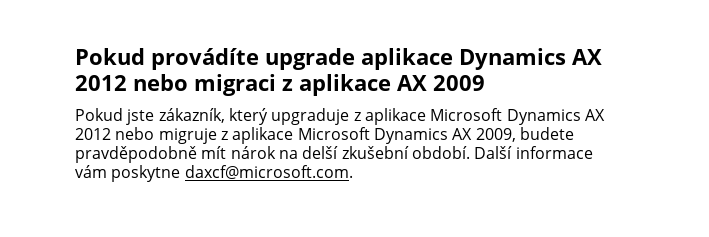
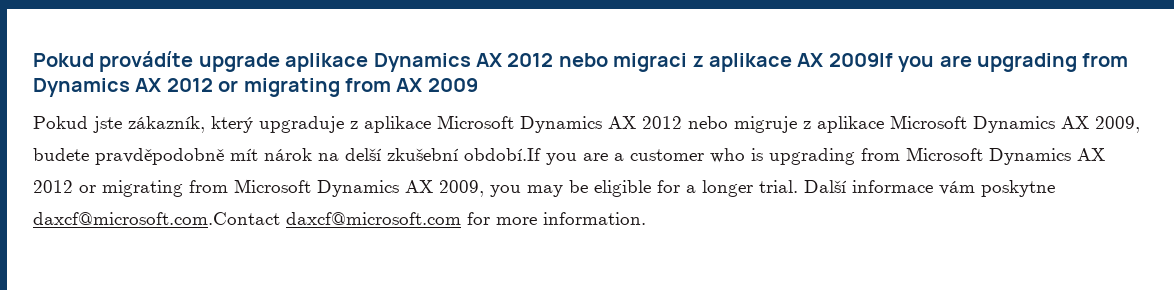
(427, 83) none -> [828,53,1129,72] [33,78,423,97] 2009If you are upgrading from Dynamics AX 2012 or migrating from AX
[411,146,593,159] [75,165,353,182] období. Další informace vám poskytne daxcf@microsoft.com. -> [464,147,1105,165] [33,179,1055,197] [33,212,646,225] období.If you are a customer who is upgrading from Microsoft Dynamics AX 2012 or migrating from Microsoft Dynamics AX 2009, you may be eligible for a longer trial. Další informace vám poskytne daxcf@microsoft.com.Contact daxcf@microsoft.com for more information.

